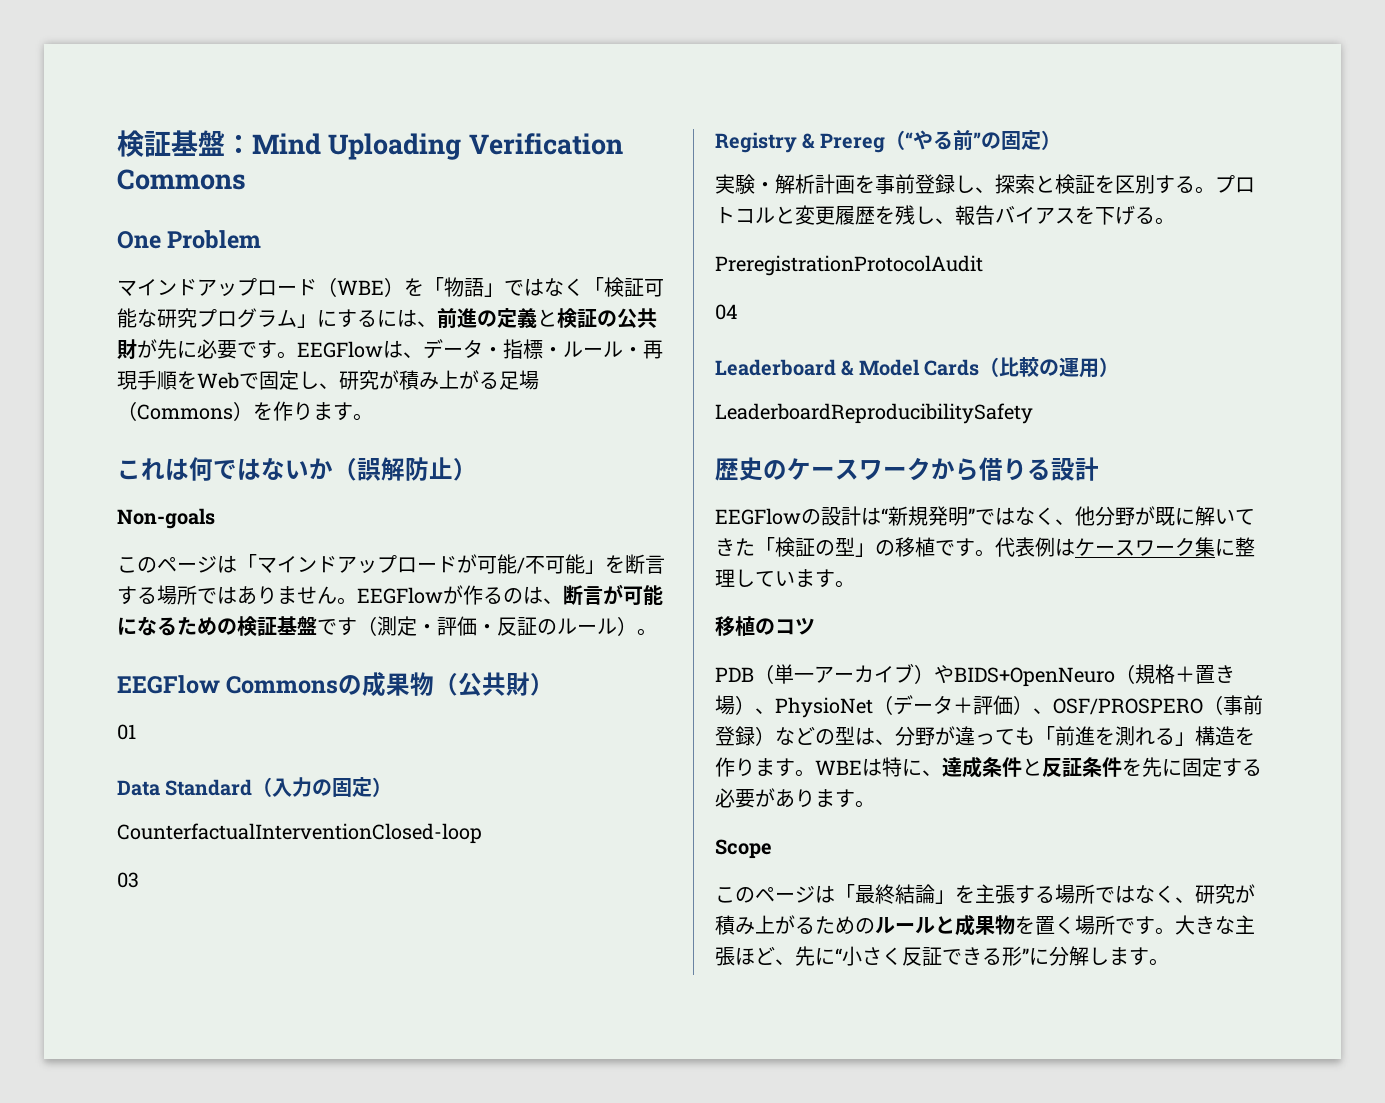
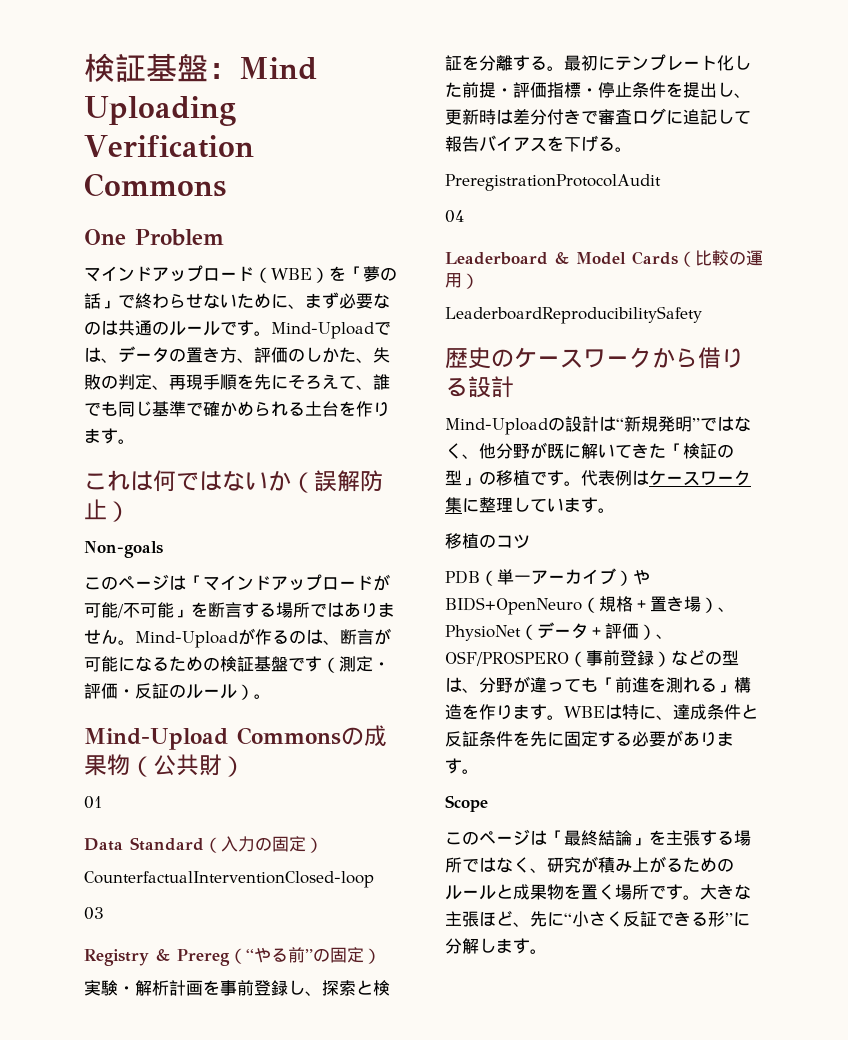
[444,277,664,297] [117,308,657,329] [117,339,663,359] [117,370,539,390] [117,401,253,421] 物語」ではなく「検証可能な研究プログラム」にするには、前進の定義と検証の公共財が先に必要です。EEGFlowは、データ・指標・ルール・再現手順をWebで固定し、研究が積み上がる足場（Commons） -> [363,266,397,282] [84,292,390,309] [84,320,391,339] [84,346,390,363] [84,374,390,390] [84,401,339,417] 夢の話」で終わらせないために、まず必要なのは共通のルールです。Mind-Uploadでは、データの置き方、評価のしかた、失敗の判定、再現手順を先にそろえて、誰でも同じ基準で確かめられる土台
[357,587,443,604] EEGFlow -> [135,631,238,648] Mind-Upload
[117,675,220,694] EEGFlow -> [84,728,228,750] Mind-Upload
[1115,174,1255,194] [715,205,955,225] 区別する。プロトコルと変更履歴を残し、 -> [479,54,751,71] [445,82,751,98] [445,108,751,125] 分離する。最初にテンプレート化した前提・評価指標・停止条件を提出し、更新時は差分付きで審査ログに追記して
[715,508,801,525] EEGFlow -> [445,418,548,435] Mind-Upload

